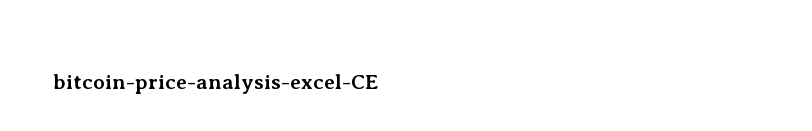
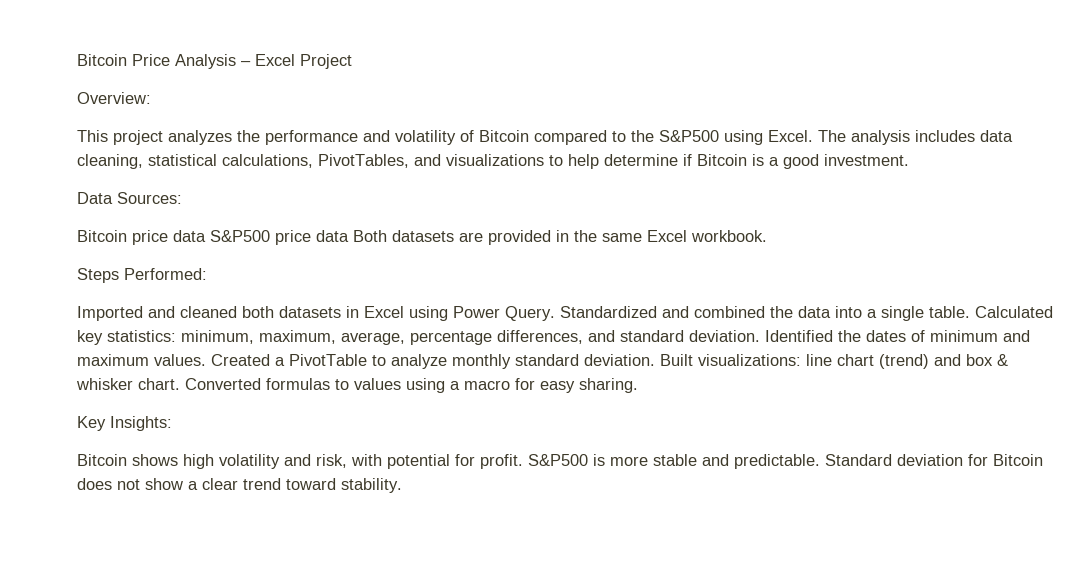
[53,74,378,94] bitcoin-price-analysis-excel-CE -> [77,54,352,69] [77,92,151,104] [77,130,1013,145] [77,154,909,169] [77,192,182,204] [77,230,767,245] [77,268,207,283] [77,306,1053,321] [77,330,1030,345] [77,354,1008,369] [76,378,638,393] [77,416,172,431] [77,454,1043,469] [77,478,402,493] Bitcoin Price Analysis – Excel Project // Overview: // This project analyzes the performance and volatility of Bitcoin compared to the S&P500 using Excel. The analysis includes data cleaning, statistical calculations, PivotTables, and visualizations to help determine if Bitcoin is a good investment. // Data Sources: // Bitcoin price data S&P500 price data Both datasets are provided in the same Excel workbook. // Steps Performed: // Imported and cleaned both datasets in Excel using Power Query. Standardized and combined the data into a single table. Calculated key statistics: minimum, maximum, average, percentage differences, and standard deviation. Identified the dates of minimum and maximum values. Created a PivotTable to analyze monthly standard deviation. Built visualizations: line chart (trend) and box & whisker chart. Converted formulas to values using a macro for easy sharing. // Key Insights: // Bitcoin shows high volatility and risk, with potential for profit. S&P500 is more stable and predictable. Standard deviation for Bitcoin does not show a clear trend toward stability.

